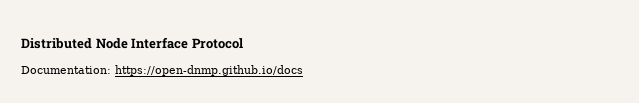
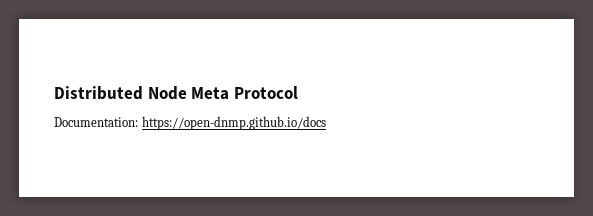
[131,37,189,49] Interface -> [191,87,230,100] Meta

